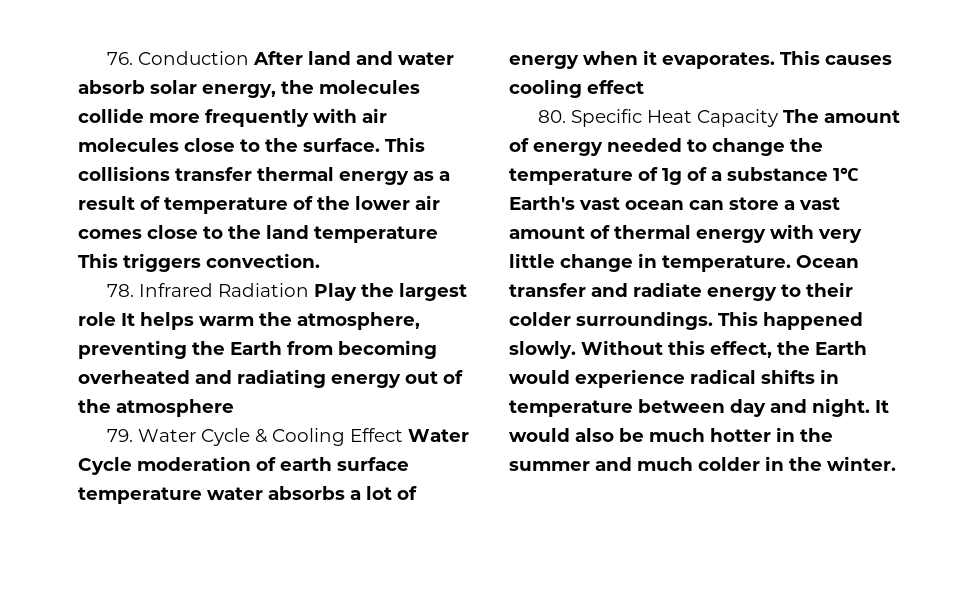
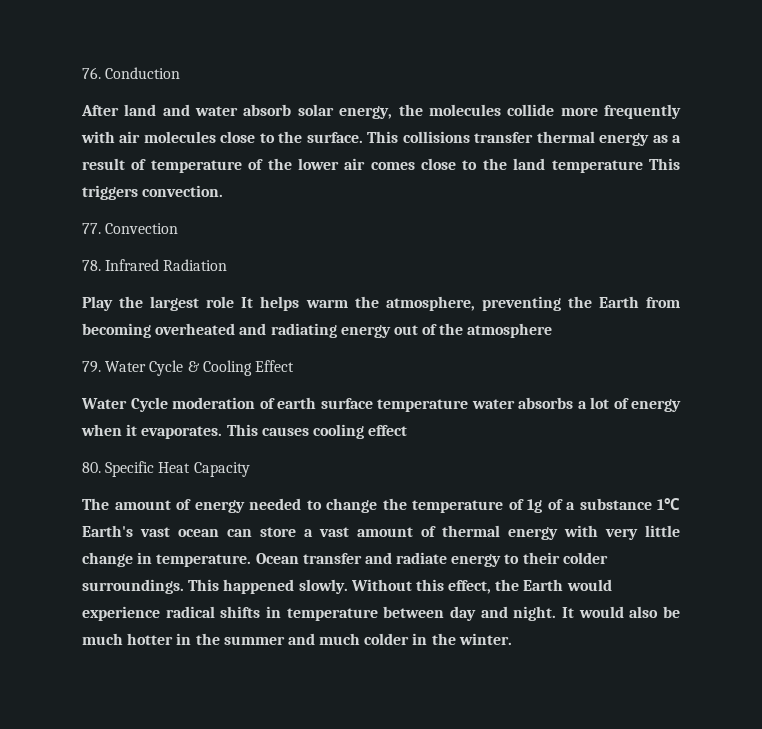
(249, 58) none -> (181, 73) //
(320, 260) none -> [82,223,179,234] // 77. Convection
(309, 290) none -> (228, 265) //
(403, 435) none -> (294, 366) //
(778, 118) none -> (250, 469) //

